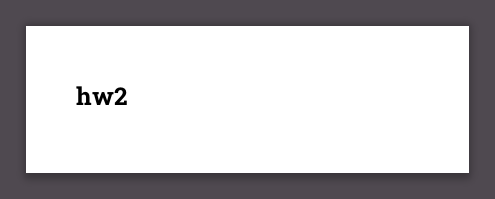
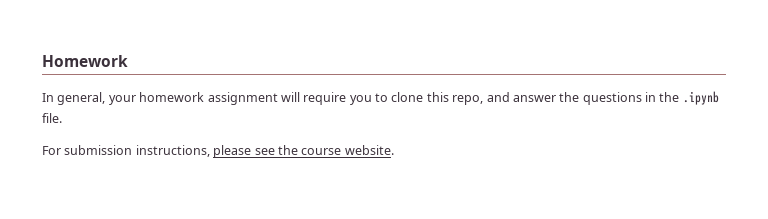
[76,86,128,105] hw2 -> [42,55,128,67] [42,91,719,105] [42,113,62,123] [42,145,394,158] Homework // In general, your homework assignment will require you to clone this repo, and answer the questions in the .ipynb file. // For submission instructions, please see the course website.

